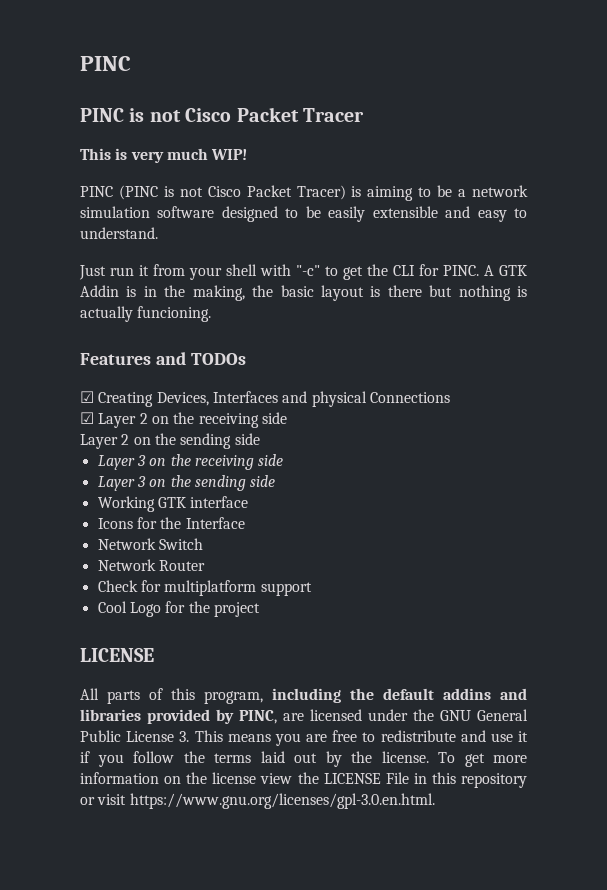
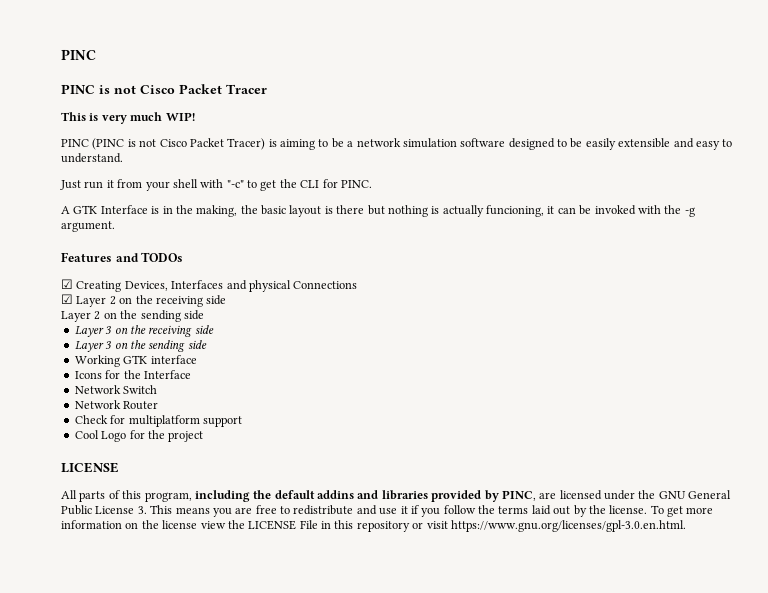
(479, 270) none -> (372, 184) //
[80,285,119,297] Addin -> [100,205,148,214] Interface
[137,306,212,322] funcioning. -> [486,205,695,217] [61,221,115,232] funcioning, it can be invoked with the -g argument.

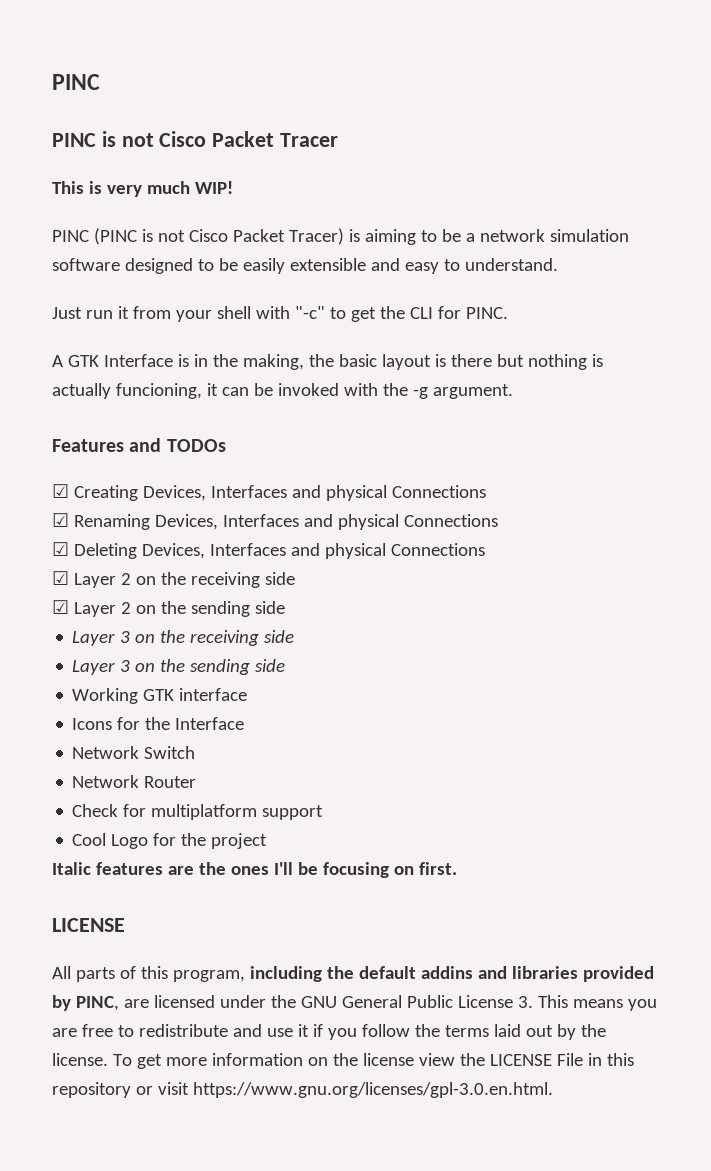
(358, 285) none -> [52,513,498,530] [52,542,485,559] // ☑ Renaming Devices, Interfaces and physical Connections // ☑ Deleting Devices, Interfaces and physical Connections
(227, 300) none -> [52,600,69,614] ☑
(204, 436) none -> [52,862,457,878] // Italic features are the ones I'll be focusing on first.

